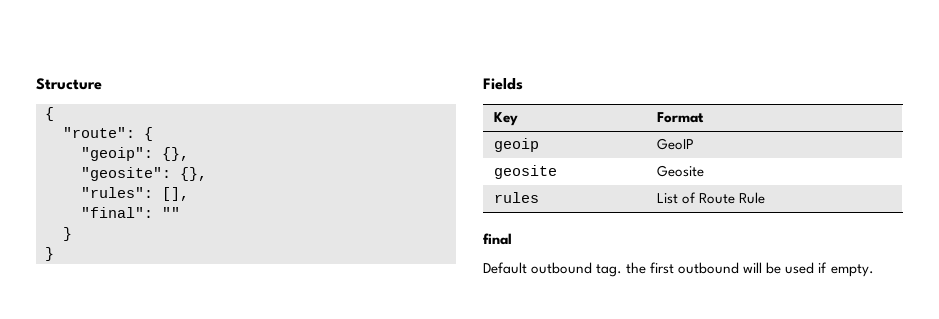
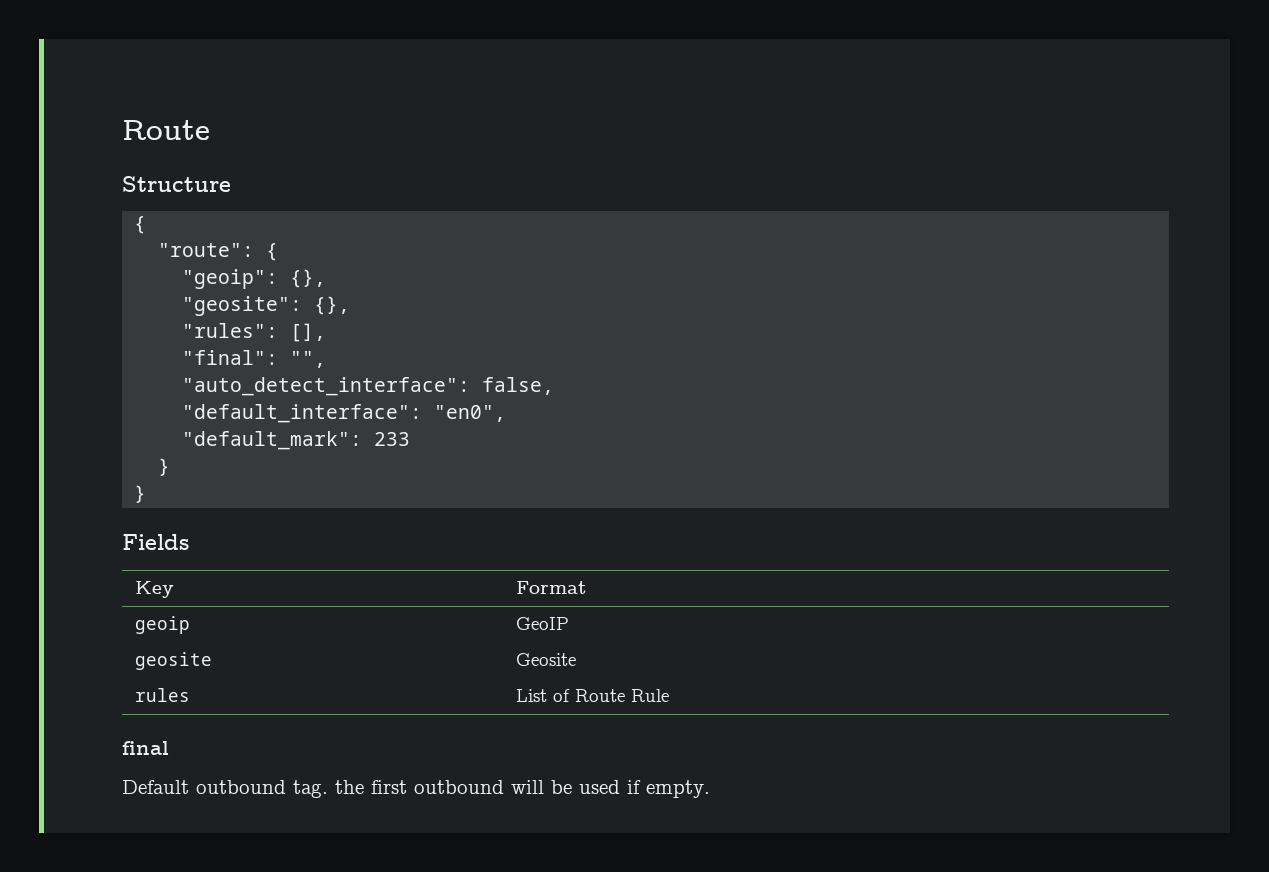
(36, 84) none -> [122,120,210,140] Route //
[162,207,180,218] "" -> [290,351,327,368] [182,377,555,396] [182,404,507,423] [182,431,411,450] "", // "auto_detect_interface": false, // "default_interface": "en0", // "default_mark": 233

